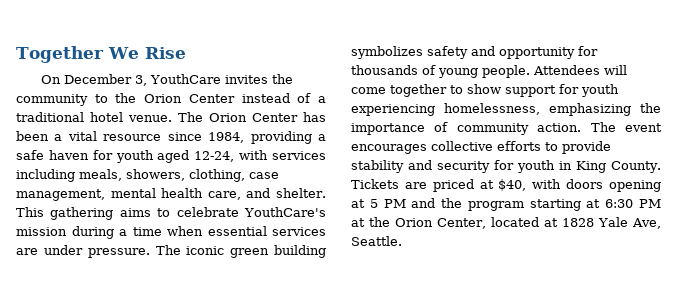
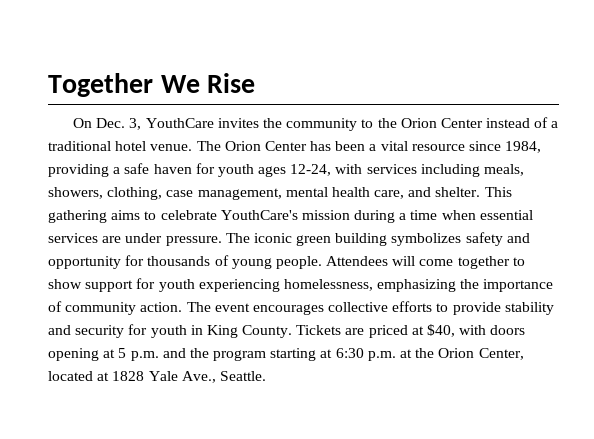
[64,74,133,84] December -> [96,118,126,128] Dec.
[157,150,190,163] aged -> [258,166,287,177] ages
[383,199,406,208] PM -> [130,351,159,361] p.m.
[639,199,661,208] PM -> [367,351,396,361] p.m.
[632,218,661,229] Ave, -> [181,371,216,383] Ave.,

